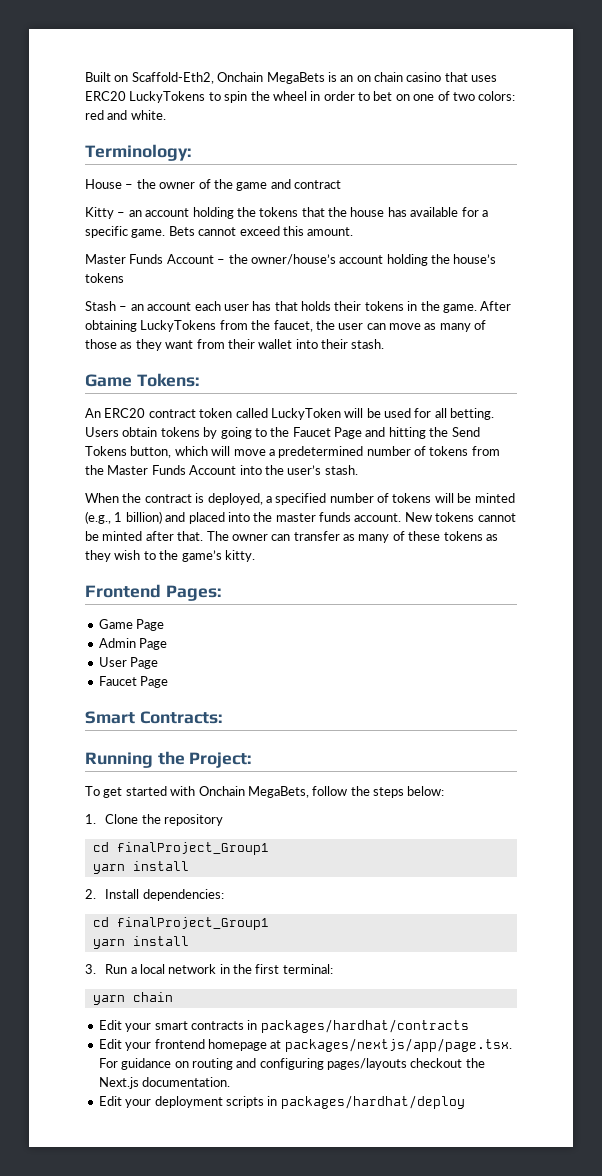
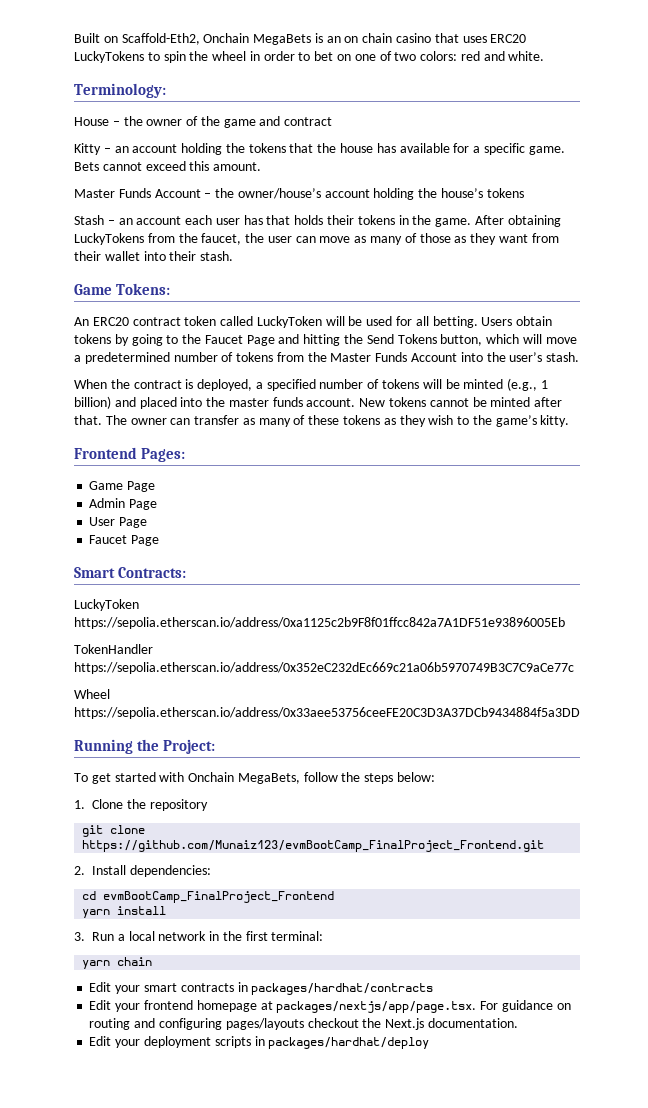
(222, 717) none -> [74,599,139,611] [74,617,565,629] [74,644,153,654] [74,662,574,674] [74,689,110,699] [74,707,580,719] // LuckyToken https://sepolia.etherscan.io/address/0xa1125c2b9F8f01ffcc842a7A1DF51e93896005Eb // TokenHandler https://sepolia.etherscan.io/address/0x352eC232dEc669c21a06b5970749B3C7C9aCe77c // Wheel https://sepolia.etherscan.io/address/0x33aee53756ceeFE20C3D3A37DCb9434884f5a3DD
[92,842,269,855] [92,861,189,874] cd finalProject_Group1 // yarn install -> [82,825,146,837] [82,840,545,852] git clone https://github.com/Munaiz123/evmBootCamp_FinalProject_Frontend.git
[116,917,269,930] finalProject_Group1 -> [103,891,335,903] evmBootCamp_FinalProject_Frontend

